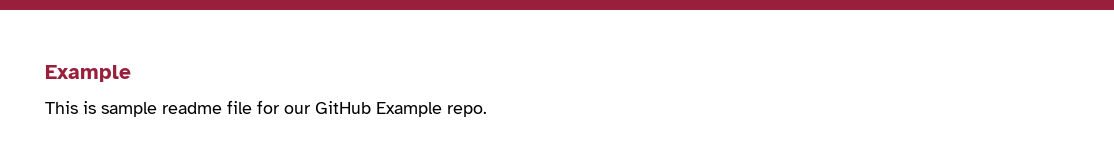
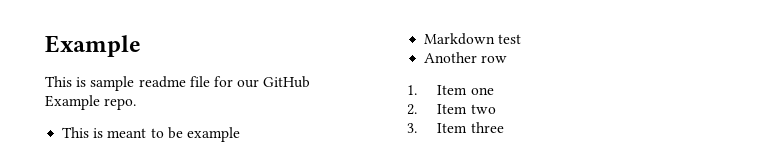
(487, 111) none -> [62,127,240,142] [424,33,522,45] [424,52,508,63] [407,85,494,95] [407,104,496,115] [407,122,504,133] // This is meant to be example // Markdown test // Another row // 1. Item one // 2. Item two // 3. Item three

